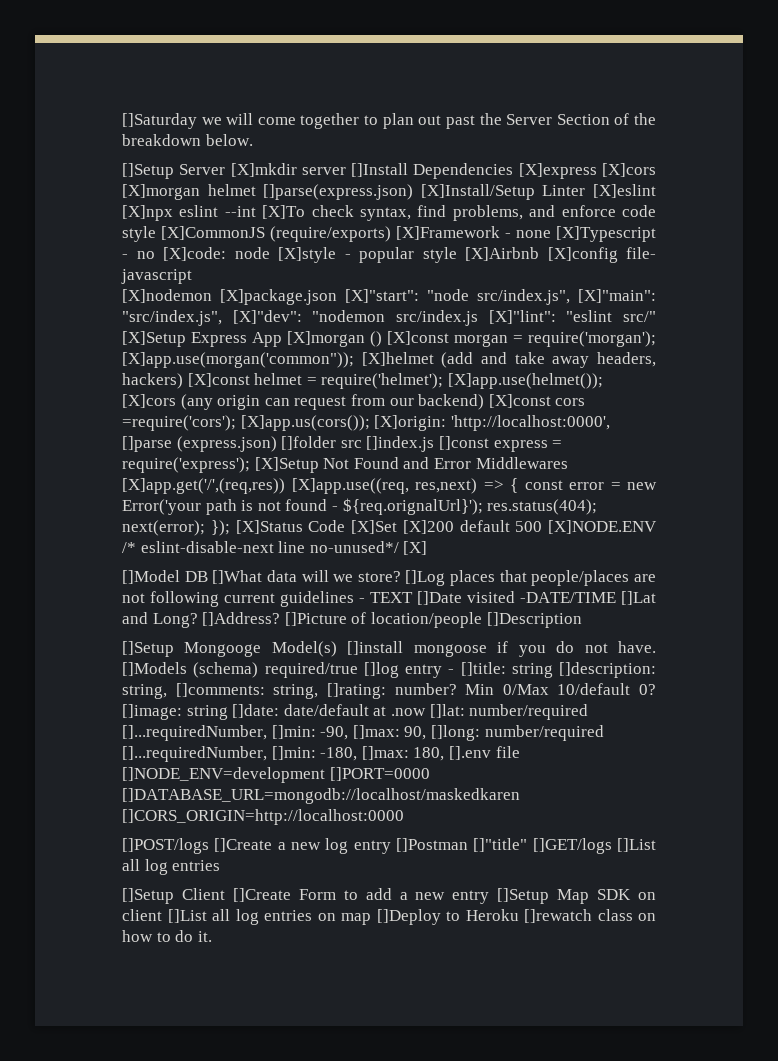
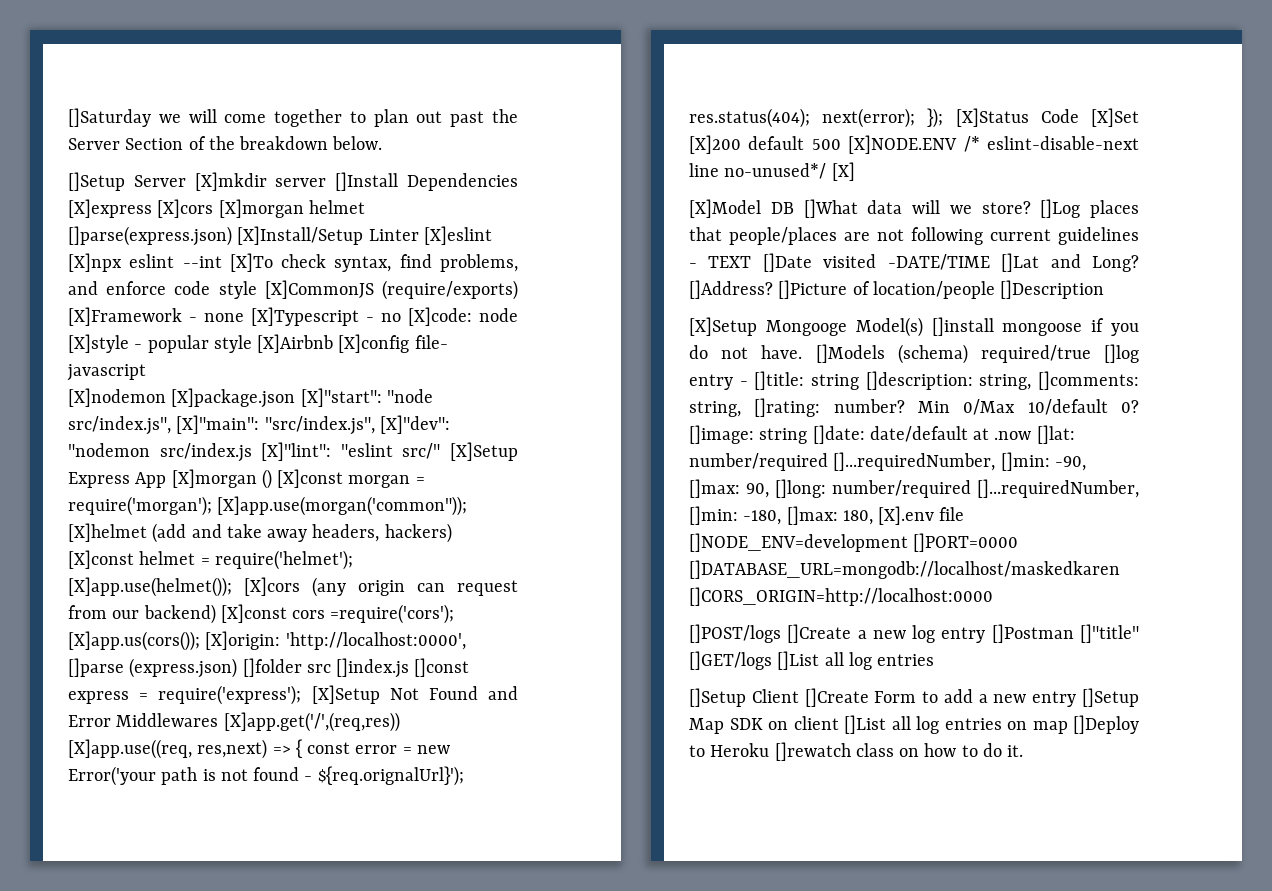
[122,570,180,584] []Model -> [689,199,761,218] [X]Model
[122,641,174,657] []Setup -> [689,317,757,336] [X]Setup
[448,746,491,760] [].env -> [878,506,935,525] [X].env

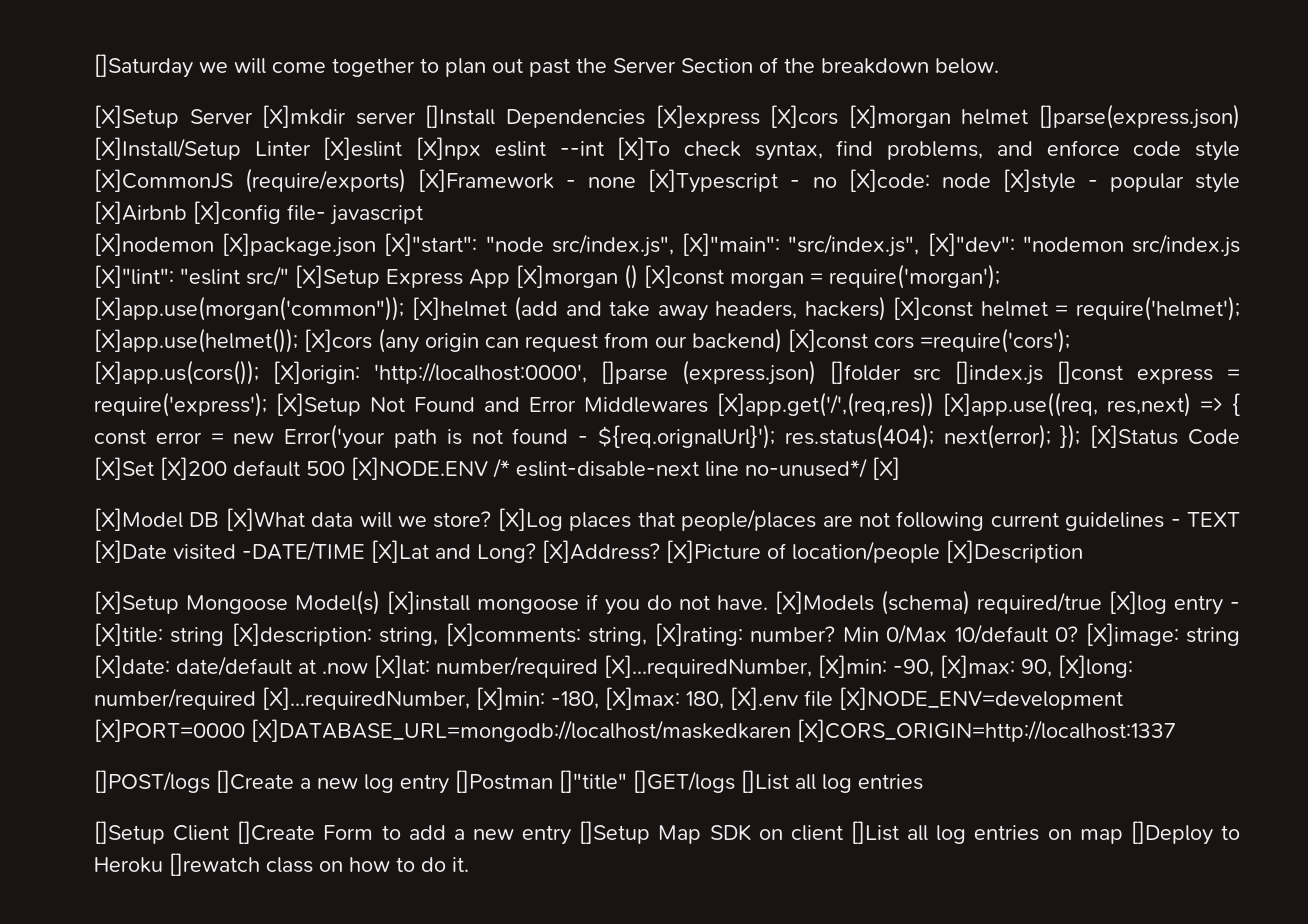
[68,172,125,191] []Setup -> [94,105,179,128] [X]Setup
[803,199,858,218] []What -> [225,508,305,531] [X]What
[1040,199,1081,218] []Log -> [497,508,563,531] [X]Log
[762,253,812,272] []Date -> [94,540,167,563] [X]Date
[1001,253,1040,272] []Lat -> [371,540,429,563] [X]Lat
[689,280,848,299] []Address? []Picture -> [542,540,761,563] [X]Address? [X]Picture
[1000,280,1105,299] [689,317,994,337] []Description // [X]Setup Mongooge Model(s) []install -> [946,540,1083,563] [94,590,470,615] [X]Description // [X]Setup Mongoose Model(s) [X]install
[815,344,885,363] []Models -> [775,591,874,614] [X]Models
[1104,344,1139,363] []log -> [1109,591,1167,614] [X]log
[754,371,1139,390] [689,398,821,417] []title: string []description: string, []comments: string, []rating: -> [94,623,743,646] [X]title: string [X]description: string, [X]comments: string, [X]rating:
[689,425,1075,444] [689,452,1086,471] [689,479,1139,498] [689,506,965,525] [689,533,1019,552] [689,560,1120,579] [689,587,993,606] []image: string []date: date/default at .now []lat: number/required []...requiredNumber, []min: -90, []max: 90, []long: number/required []...requiredNumber, []min: -180, []max: 180, [X].env file []NODE_ENV=development []PORT=0000 []DATABASE_URL=mongodb://localhost/maskedkaren []CORS_ORIGIN=http://localhost:0000 -> [1085,623,1240,646] [94,655,1133,678] [94,687,1123,710] [94,719,1176,742] [X]image: string [X]date: date/default at .now [X]lat: number/required [X]...requiredNumber, [X]min: -90, [X]max: 90, [X]long: number/required [X]...requiredNumber, [X]min: -180, [X]max: 180, [X].env file [X]NODE_ENV=development [X]PORT=0000 [X]DATABASE_URL=mongodb://localhost/maskedkaren [X]CORS_ORIGIN=http://localhost:1337

